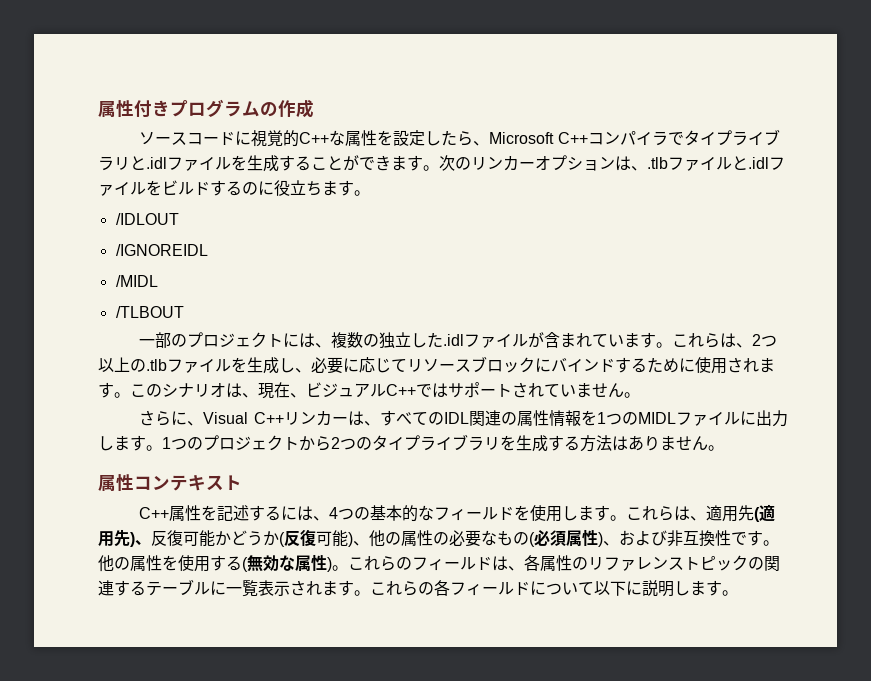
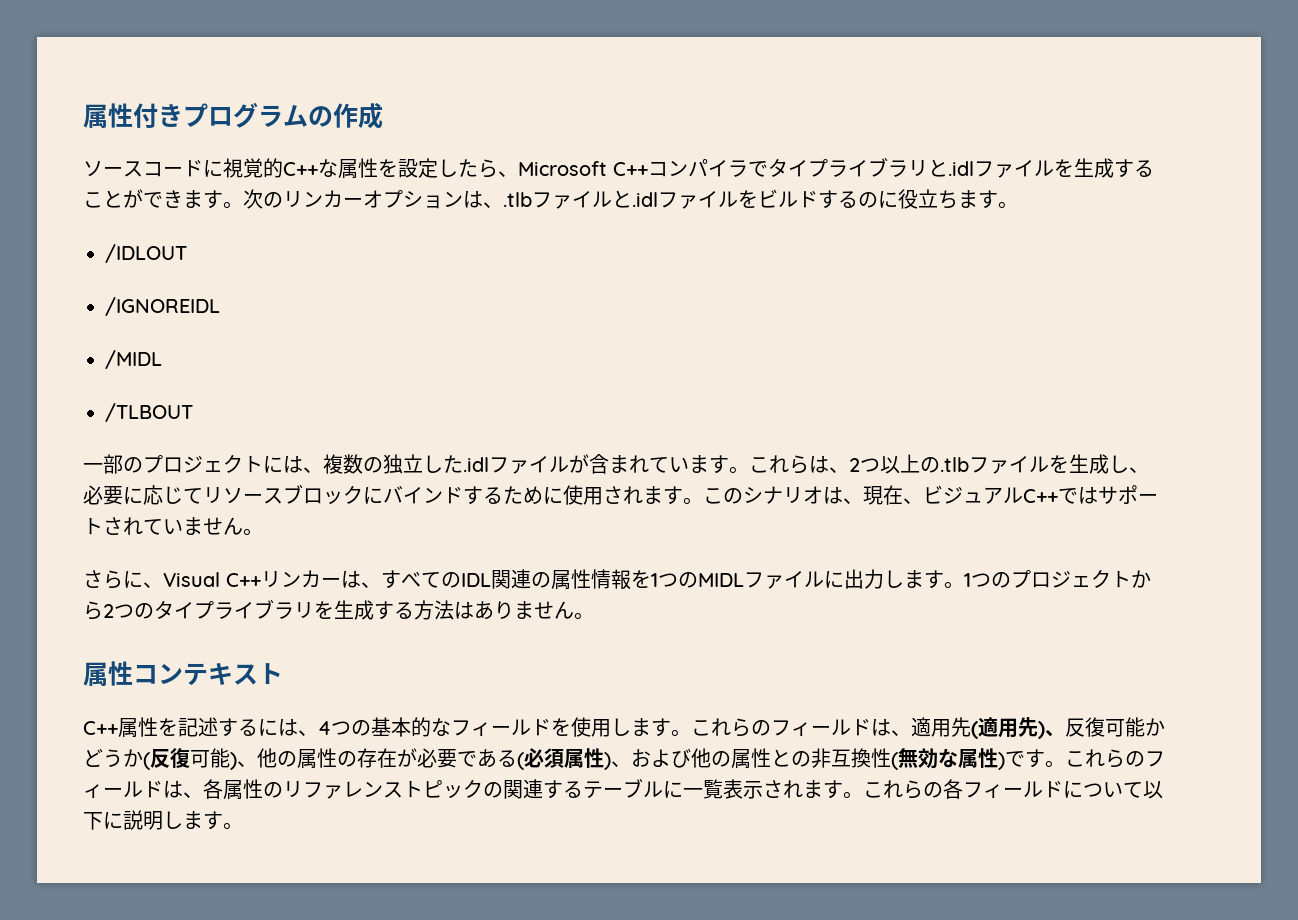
(675, 513) none -> [751,719,871,736] のフィールド
[449,530,529,547] 必要なもの -> [357,748,517,768] 存在が必要である
[667,530,779,547] [98,555,242,572] 非互換性です。他の属性を使用する -> [691,748,891,769] 他の属性との非互換性
(332, 564) none -> [1005,749,1045,768] です

